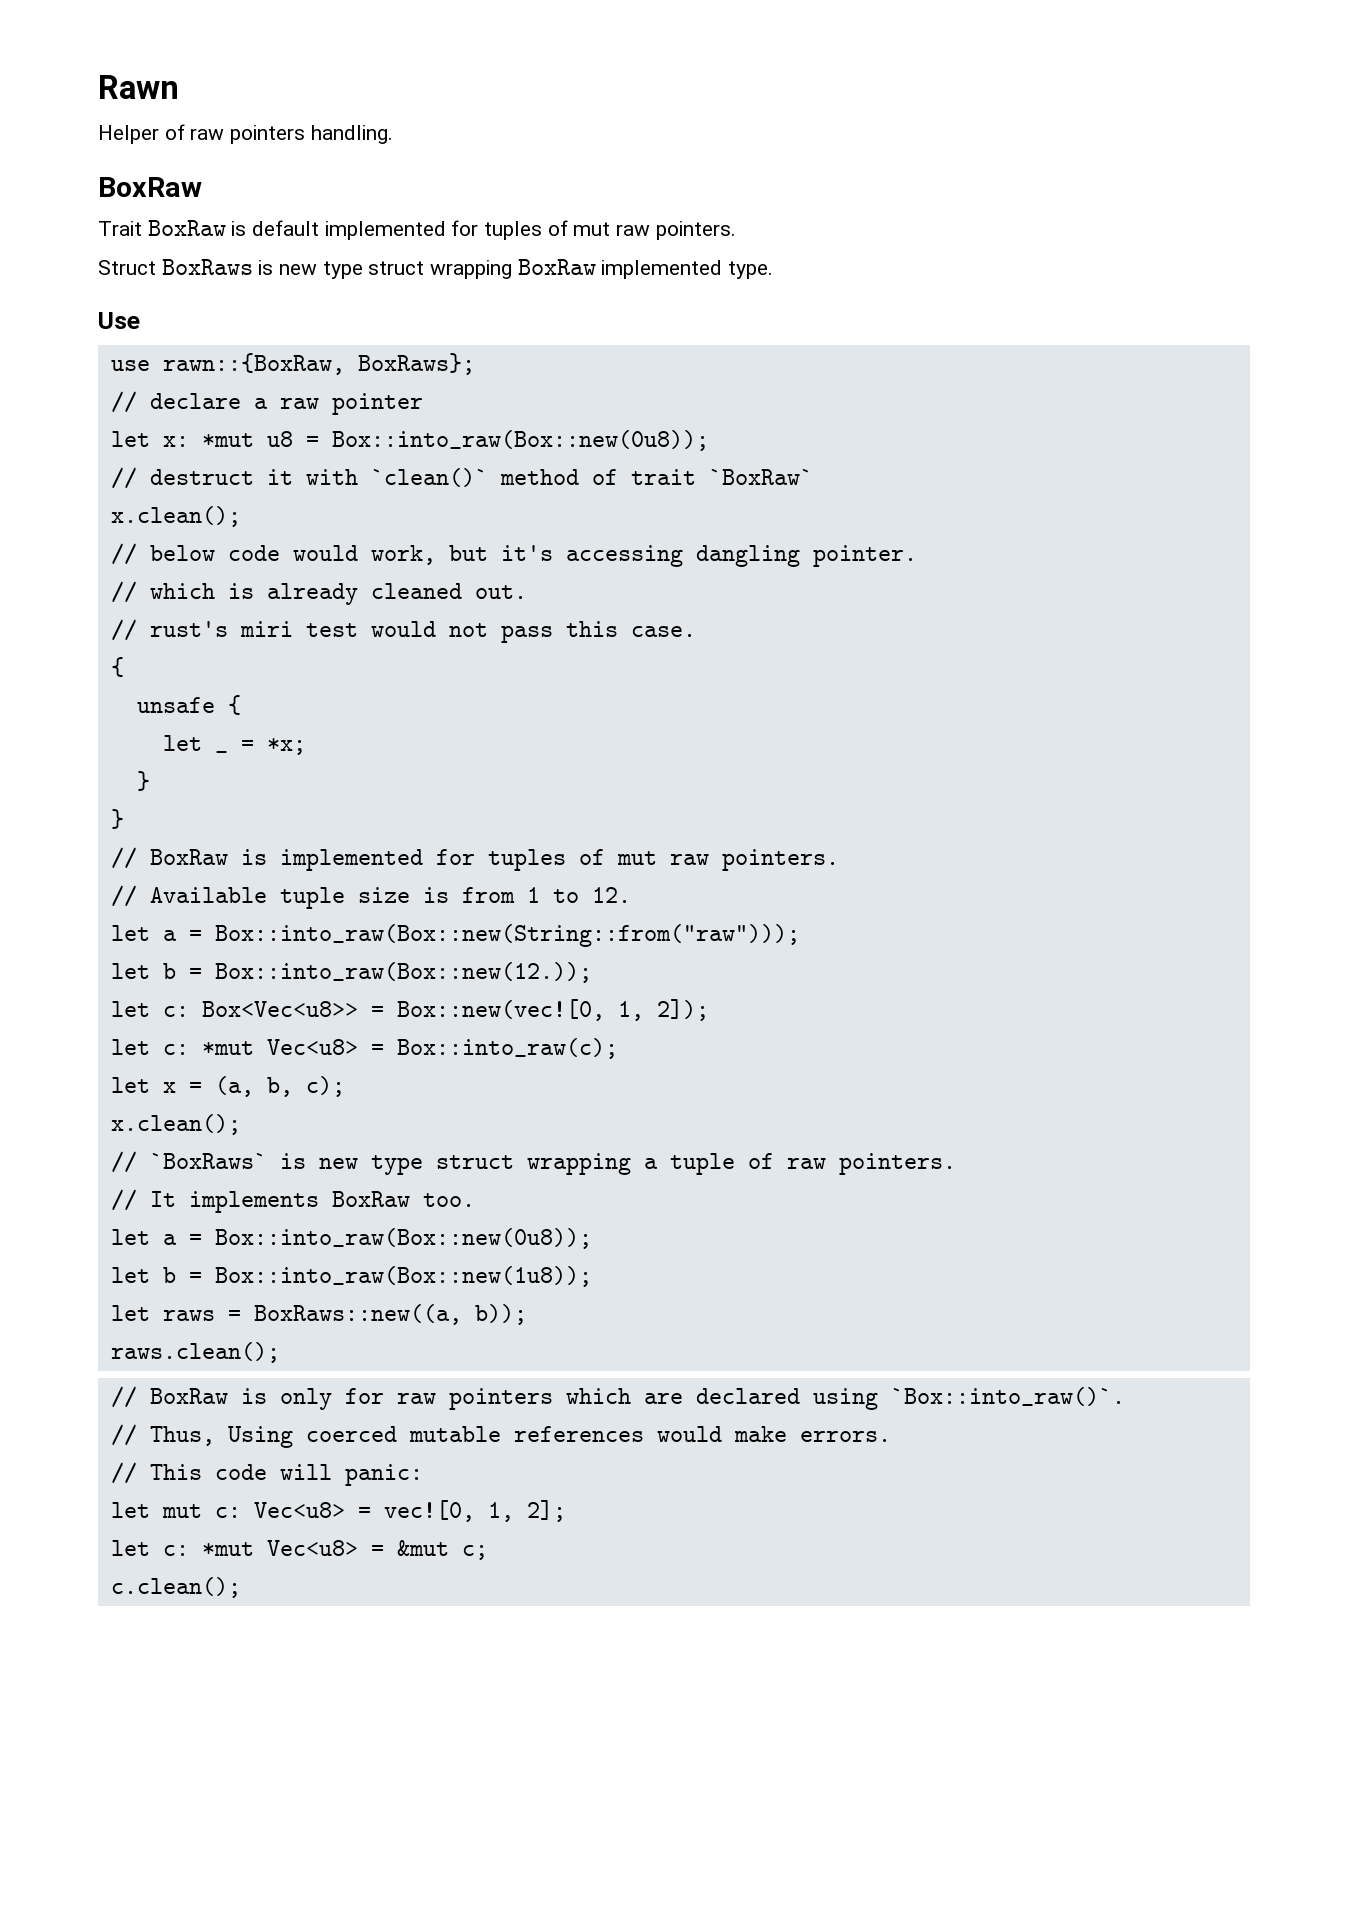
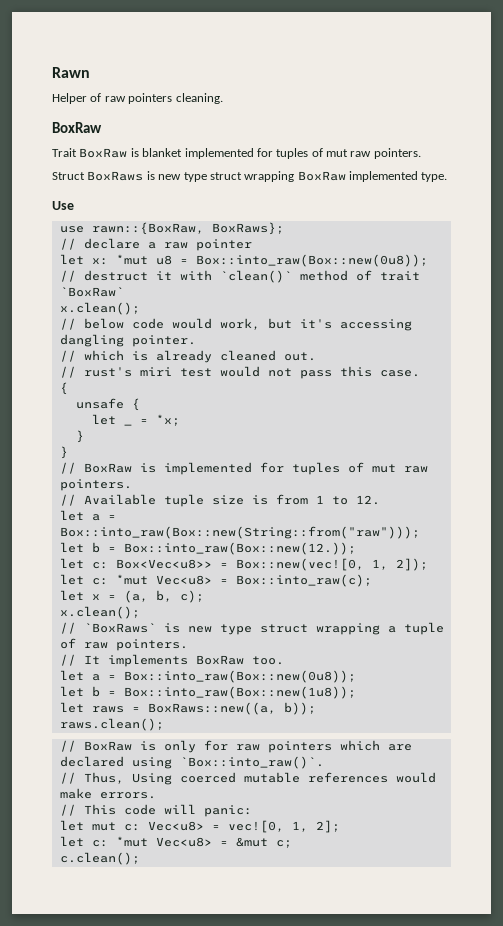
[310,125,393,144] handling. -> [175,93,223,104] cleaning.
[252,220,320,236] default -> [142,148,183,157] blanket

